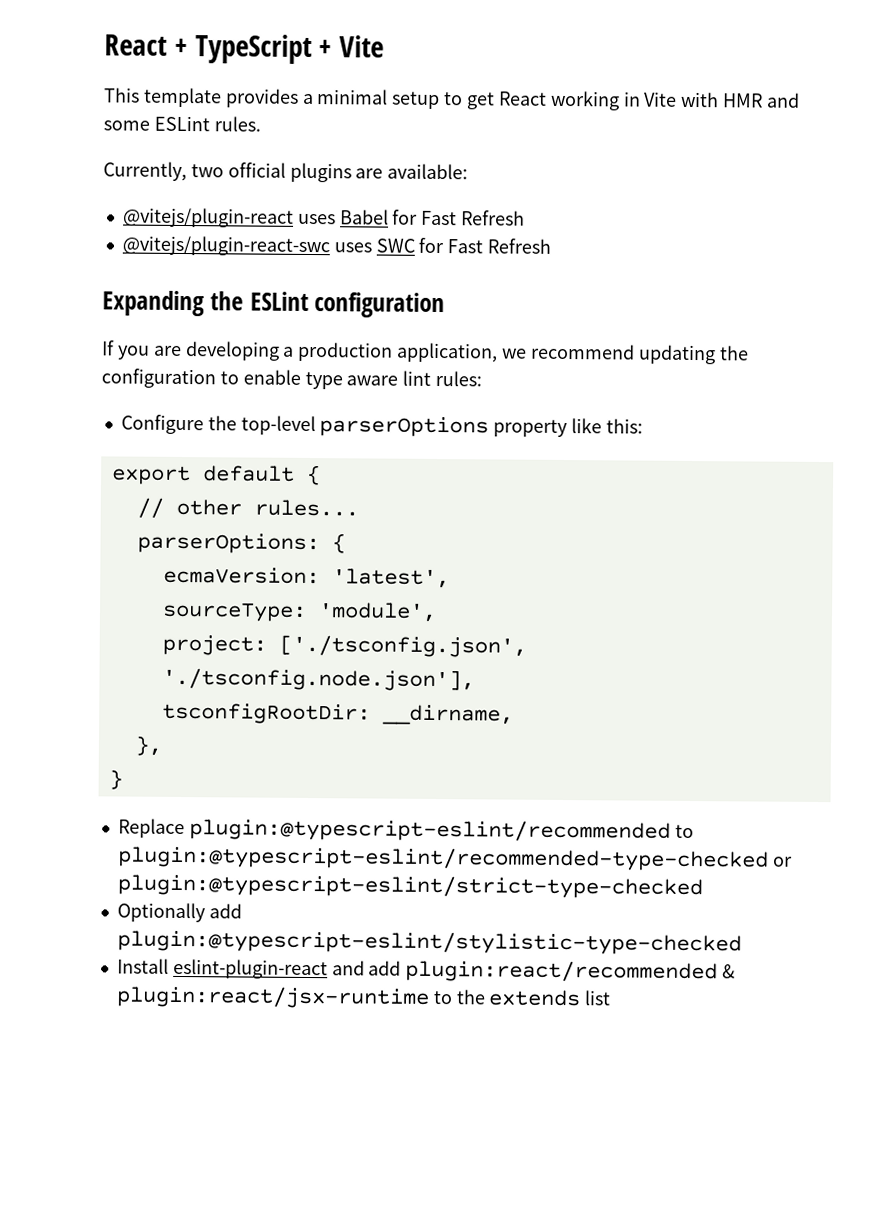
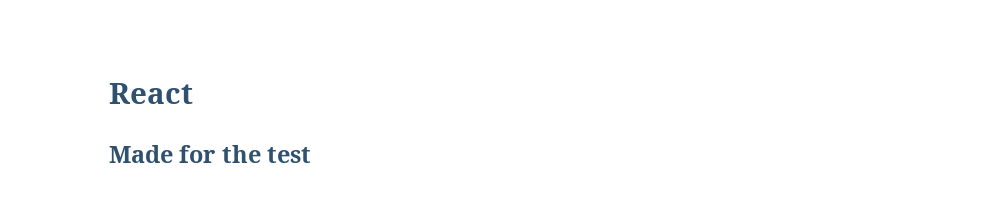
[104,34,385,64] [104,87,801,111] [103,115,261,132] [103,161,469,183] [122,207,526,228] [121,235,552,257] [102,290,446,319] [102,340,749,365] [101,368,483,390] [120,414,643,438] [111,464,321,486] [136,497,359,518] [136,532,346,555] [162,566,450,589] [161,601,437,622] [161,634,527,658] [161,667,475,692] [161,702,514,726] [134,735,163,756] [108,769,123,790] [117,818,694,843] [117,845,793,872] [116,873,703,900] [116,902,242,923] [116,929,742,956] [116,958,736,984] [115,985,612,1009] React + TypeScript + Vite // This template provides a minimal setup to get React working in Vite with HMR and some ESLint rules. // Currently, two official plugins are available: // @vitejs/plugin-react uses Babel for Fast Refresh // @vitejs/plugin-react-swc uses SWC for Fast Refresh // Expanding the ESLint configuration // If you are developing a production application, we recommend updating the configuration to enable type aware lint rules: // Configure the top-level parserOptions property like this: // export default { // // other rules... // parserOptions: { // ecmaVersion: 'latest', // sourceType: 'module', // project: ['./tsconfig.json', './tsconfig.node.json'], // tsconfigRootDir: __dirname, // }, // } // Replace plugin:@typescript-eslint/recommended to plugin:@typescript-eslint/recommended-type-checked or plugin:@typescript-eslint/strict-type-checked // Optionally add plugin:@typescript-eslint/stylistic-type-checked // Install eslint-plugin-react and add plugin:react/recommended & plugin:react/jsx-runtime to the extends list -> [109,83,193,104] [109,145,312,163] React // Made for the test

